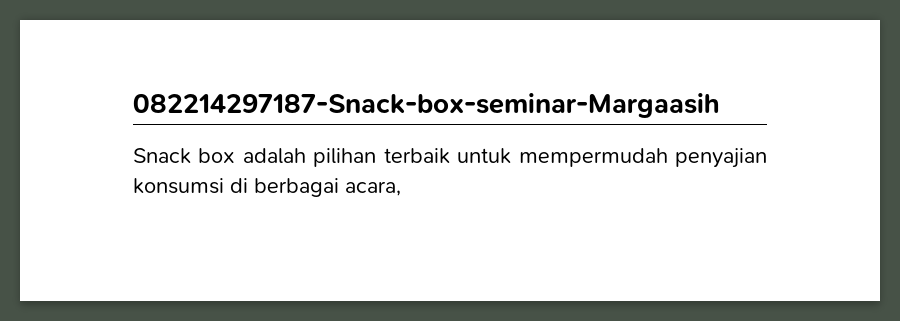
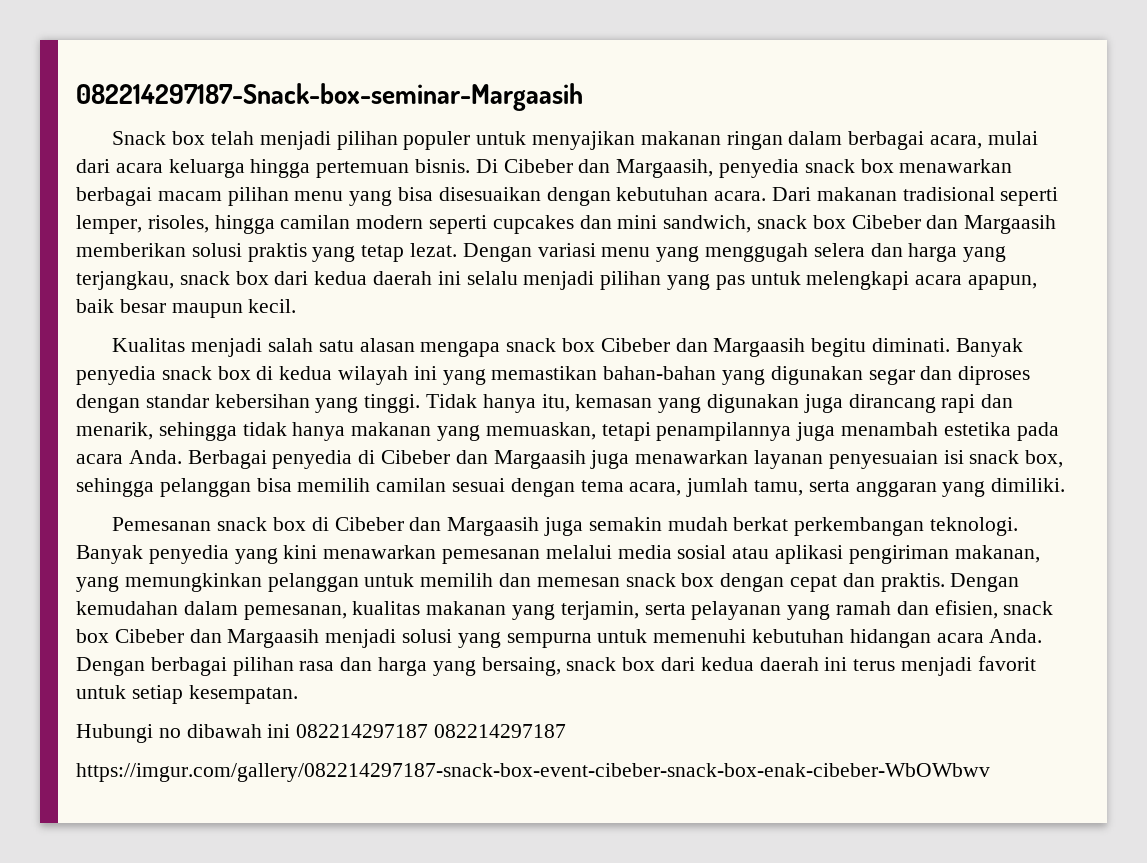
[242,148,767,168] [133,178,401,197] adalah pilihan terbaik untuk mempermudah penyajian konsumsi di berbagai acara, -> [210,131,1038,150] [76,159,1013,178] [76,187,1059,206] [76,215,1057,234] [76,243,1007,262] [76,271,1038,290] [76,299,297,318] [112,338,1023,357] [76,366,1031,385] [76,394,1014,413] [76,422,1059,441] [76,450,1064,469] [76,478,1066,497] [112,517,1018,536] [76,545,1040,564] [76,573,1020,592] [76,600,1054,620] [76,629,1043,648] [76,656,1036,676] [76,685,298,704] [76,724,567,743] [76,763,990,782] telah menjadi pilihan populer untuk menyajikan makanan ringan dalam berbagai acara, mulai dari acara keluarga hingga pertemuan bisnis. Di Cibeber dan Margaasih, penyedia snack box menawarkan berbagai macam pilihan menu yang bisa disesuaikan dengan kebutuhan acara. Dari makanan tradisional seperti lemper, risoles, hingga camilan modern seperti cupcakes dan mini sandwich, snack box Cibeber dan Margaasih memberikan solusi praktis yang tetap lezat. Dengan variasi menu yang menggugah selera dan harga yang terjangkau, snack box dari kedua daerah ini selalu menjadi pilihan yang pas untuk melengkapi acara apapun, baik besar maupun kecil. // Kualitas menjadi salah satu alasan mengapa snack box Cibeber dan Margaasih begitu diminati. Banyak penyedia snack box di kedua wilayah ini yang memastikan bahan-bahan yang digunakan segar dan diproses dengan standar kebersihan yang tinggi. Tidak hanya itu, kemasan yang digunakan juga dirancang rapi dan menarik, sehingga tidak hanya makanan yang memuaskan, tetapi penampilannya juga menambah estetika pada acara Anda. Berbagai penyedia di Cibeber dan Margaasih juga menawarkan layanan penyesuaian isi snack box, sehingga pelanggan bisa memilih camilan sesuai dengan tema acara, jumlah tamu, serta anggaran yang dimiliki. // Pemesanan snack box di Cibeber dan Margaasih juga semakin mudah berkat perkembangan teknologi. Banyak penyedia yang kini menawarkan pemesanan melalui media sosial atau aplikasi pengiriman makanan, yang memungkinkan pelanggan untuk memilih dan memesan snack box dengan cepat dan praktis. Dengan kemudahan dalam pemesanan, kualitas makanan yang terjamin, serta pelayanan yang ramah dan efisien, snack box Cibeber dan Margaasih menjadi solusi yang sempurna untuk memenuhi kebutuhan hidangan acara Anda. Dengan berbagai pilihan rasa dan harga yang bersaing, snack box dari kedua daerah ini terus menjadi favorit untuk setiap kesempatan. // Hubungi no dibawah ini 082214297187 082214297187 // https://imgur.com/gallery/082214297187-snack-box-event-cibeber-snack-box-enak-cibeber-WbOWbwv

